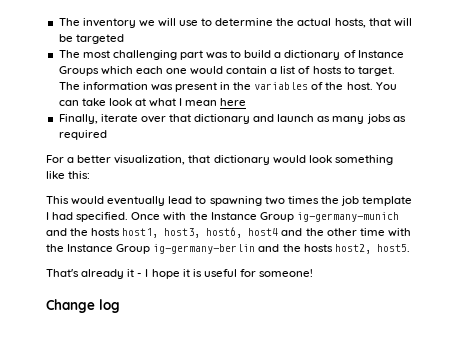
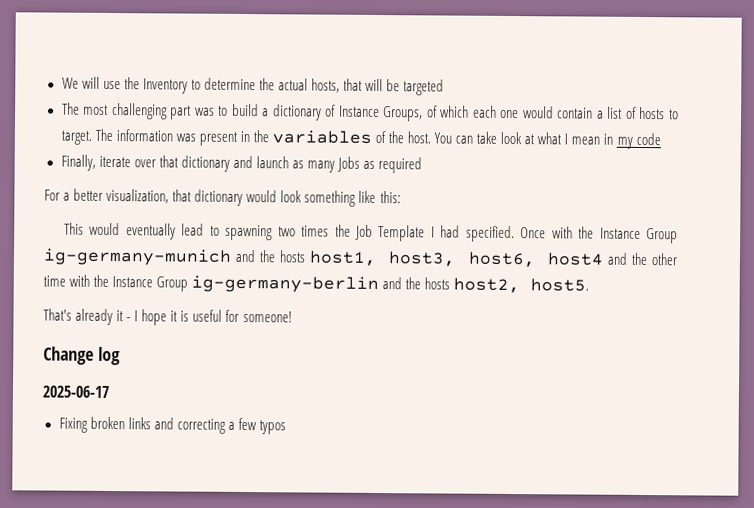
[58,18,199,28] The inventory we will use -> [61,76,188,94] We will use the Inventory
[58,66,99,76] Groups -> [382,105,438,122] Groups, of
[220,98,247,106] here -> [603,132,661,149] in my code
[366,114,391,124] jobs -> [336,156,360,172] Jobs
[340,196,413,206] job template -> [354,224,426,242] Job Template
(120, 306) none -> [42,385,110,398] [58,416,286,435] // 2025-06-17 // Fixing broken links and correcting a few typos

